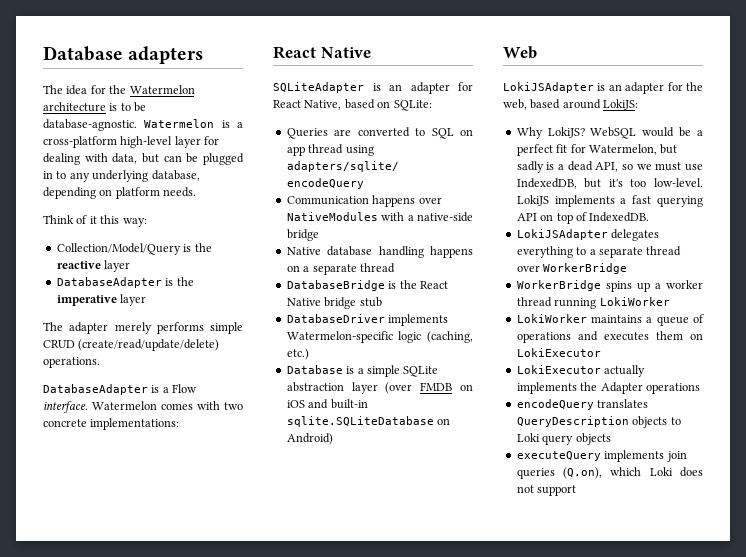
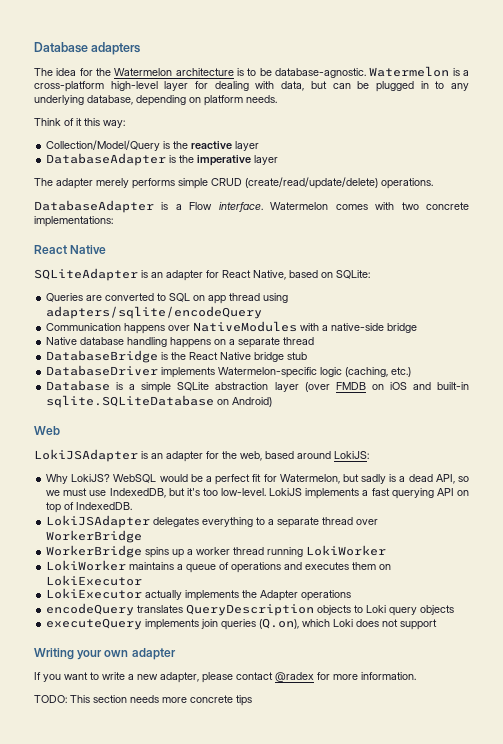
(577, 490) none -> [34,648,176,660] [34,672,416,683] [34,695,252,706] // Writing your own adapter // If you want to write a new adapter, please contact @radex for more information. // TODO: This section needs more concrete tips

